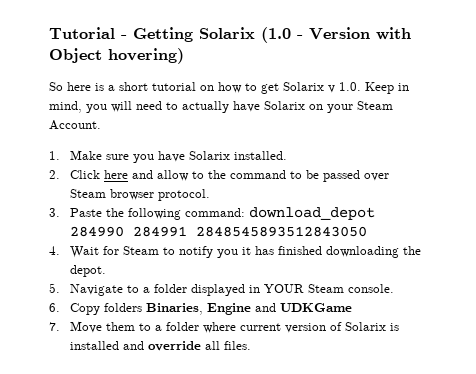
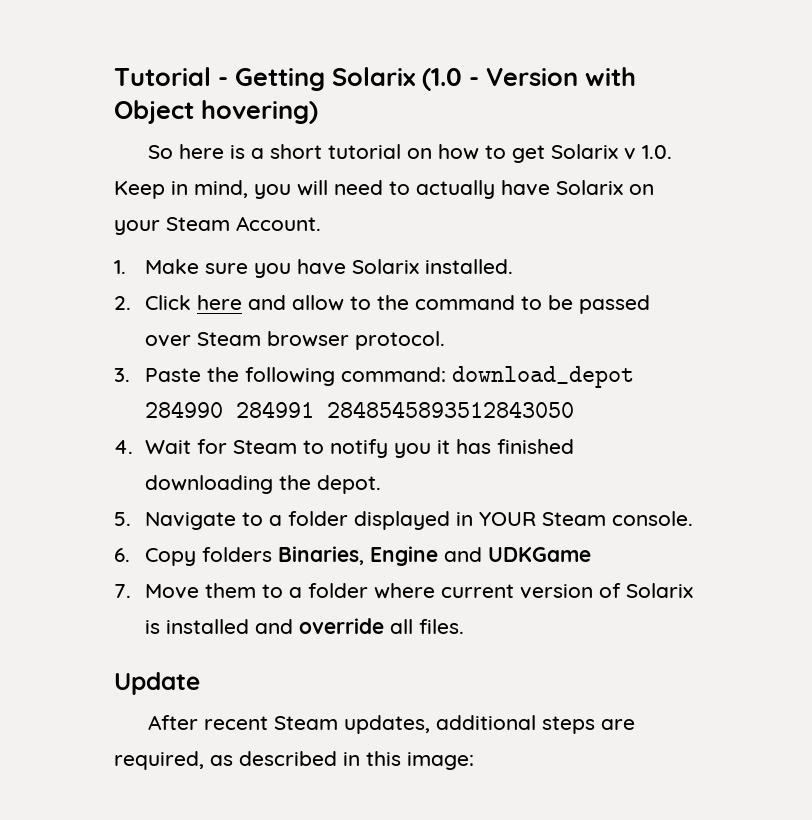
(251, 345) none -> [114,672,200,695] [147,715,635,734] [114,751,474,770] // Update // After recent Steam updates, additional steps are required, as described in this image:

